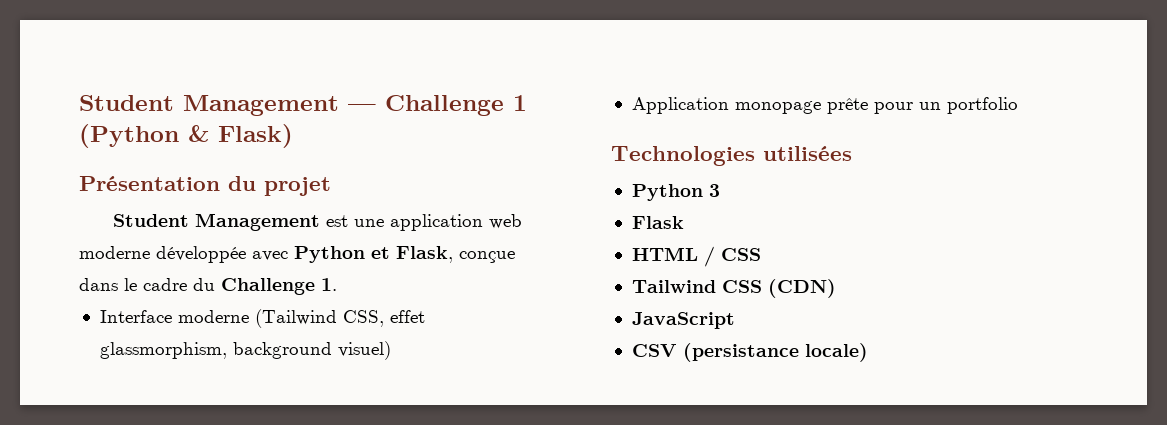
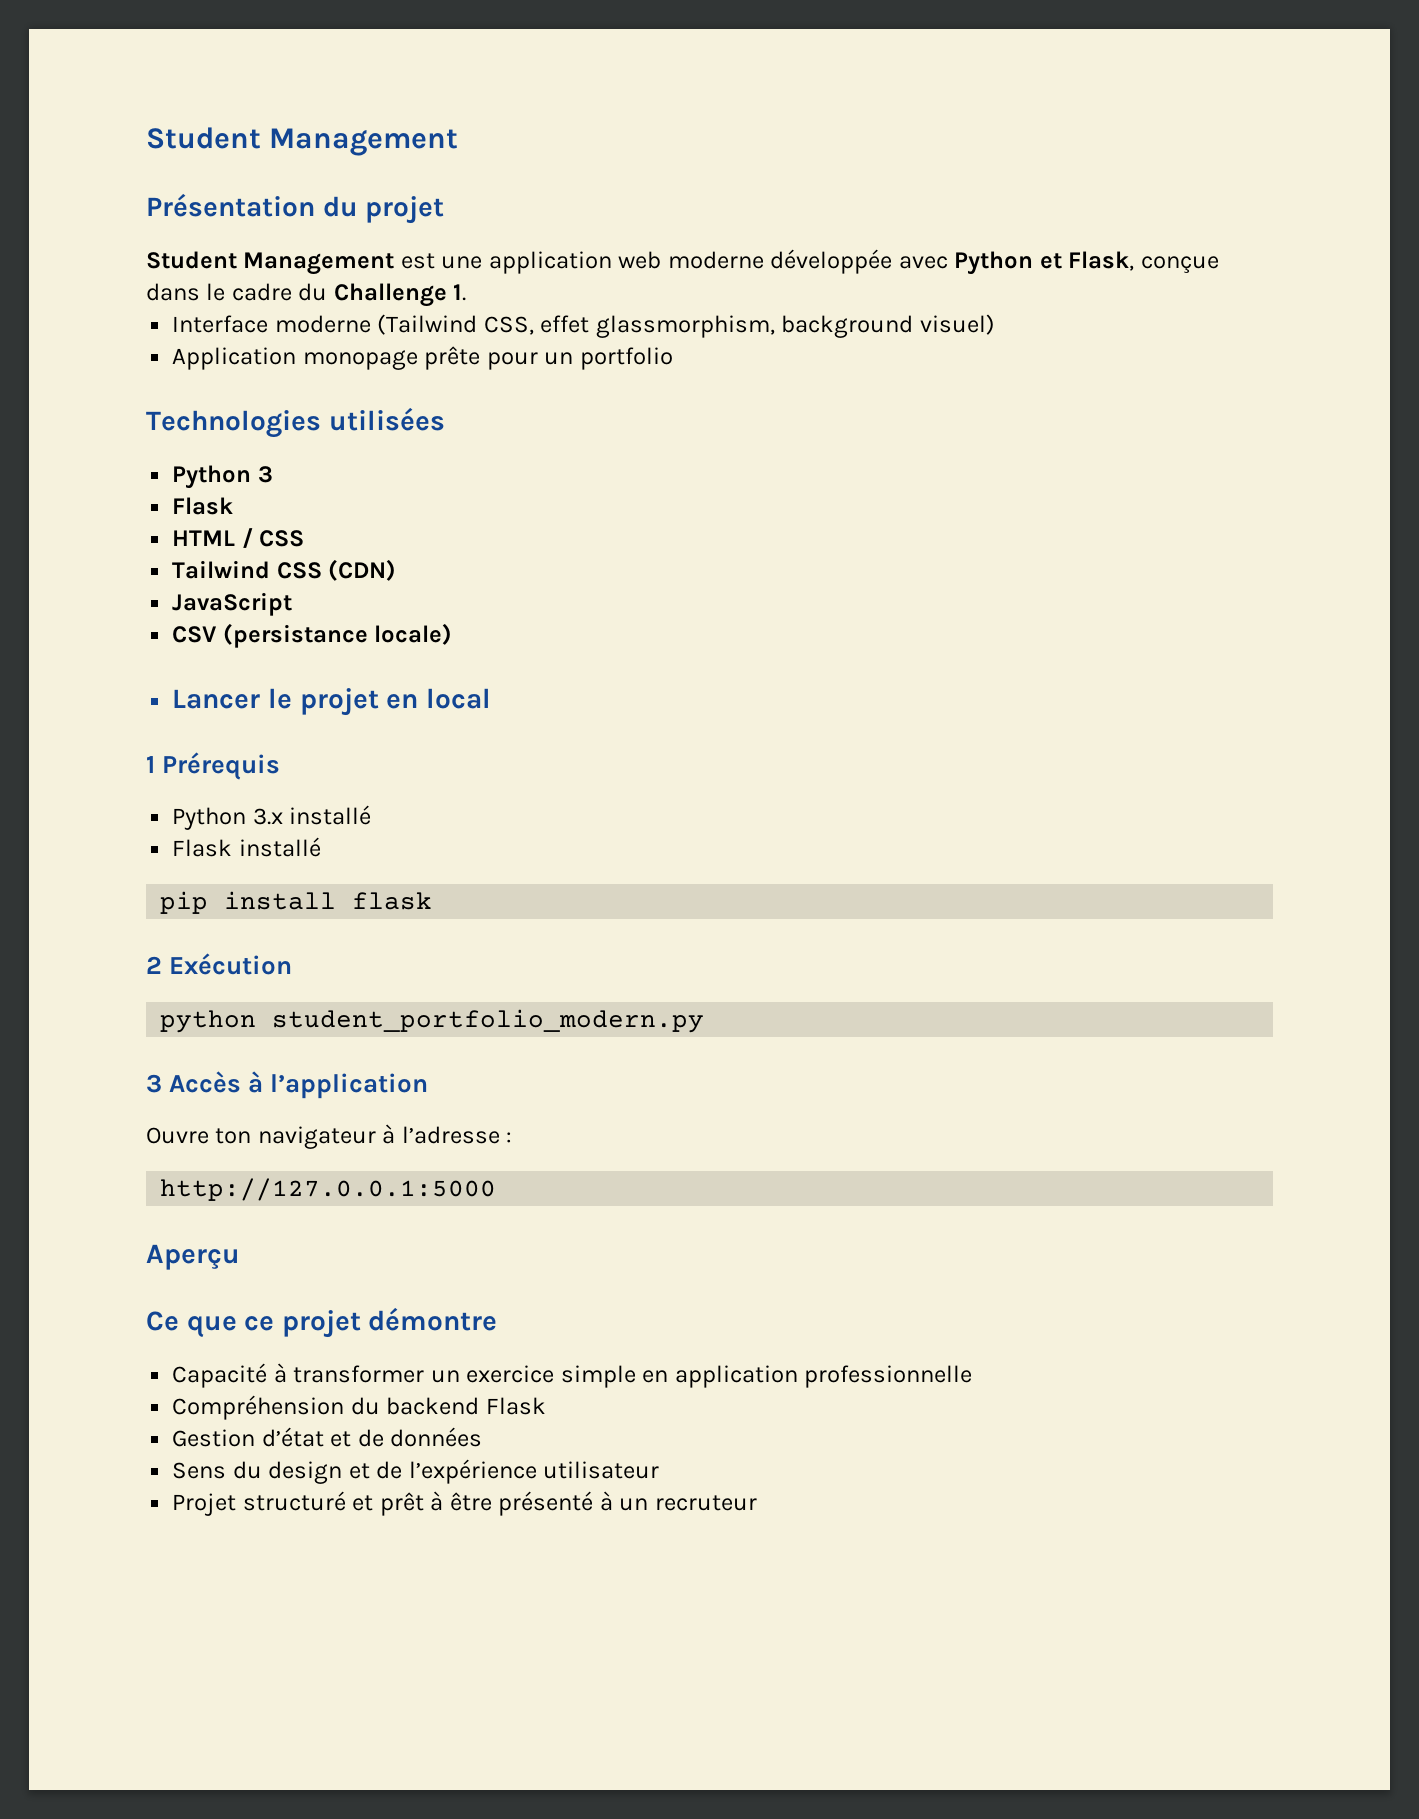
[79,95,527,116] [79,124,293,148] Student Management — Challenge 1 (Python & Flask) -> [146,127,459,156] Student Management
(868, 352) none -> [172,688,491,716] [146,752,281,780] [172,805,372,830] [172,837,321,857] [160,891,433,914] [146,953,293,975] [160,1009,705,1033] [146,1071,429,1099] [146,1124,513,1149] [160,1178,497,1201] [146,1244,240,1270] [146,1307,498,1338] [172,1363,973,1388] [172,1395,546,1420] [172,1427,483,1447] [172,1459,660,1484] [172,1491,757,1516] // Lancer le projet en local // 1 Prérequis // Python 3.x installé // Flask installé // pip install flask // 2 Exécution // python student_portfolio_modern.py // 3 Accès à l’application // Ouvre ton navigateur à l’adresse : // http://127.0.0.1:5000 // Aperçu // Ce que ce projet démontre // Capacité à transformer un exercice simple en application professionnelle // Compréhension du backend Flask // Gestion d’état et de données // Sens du design et de l’expérience utilisateur // Projet structuré et prêt à être présenté à un recruteur

